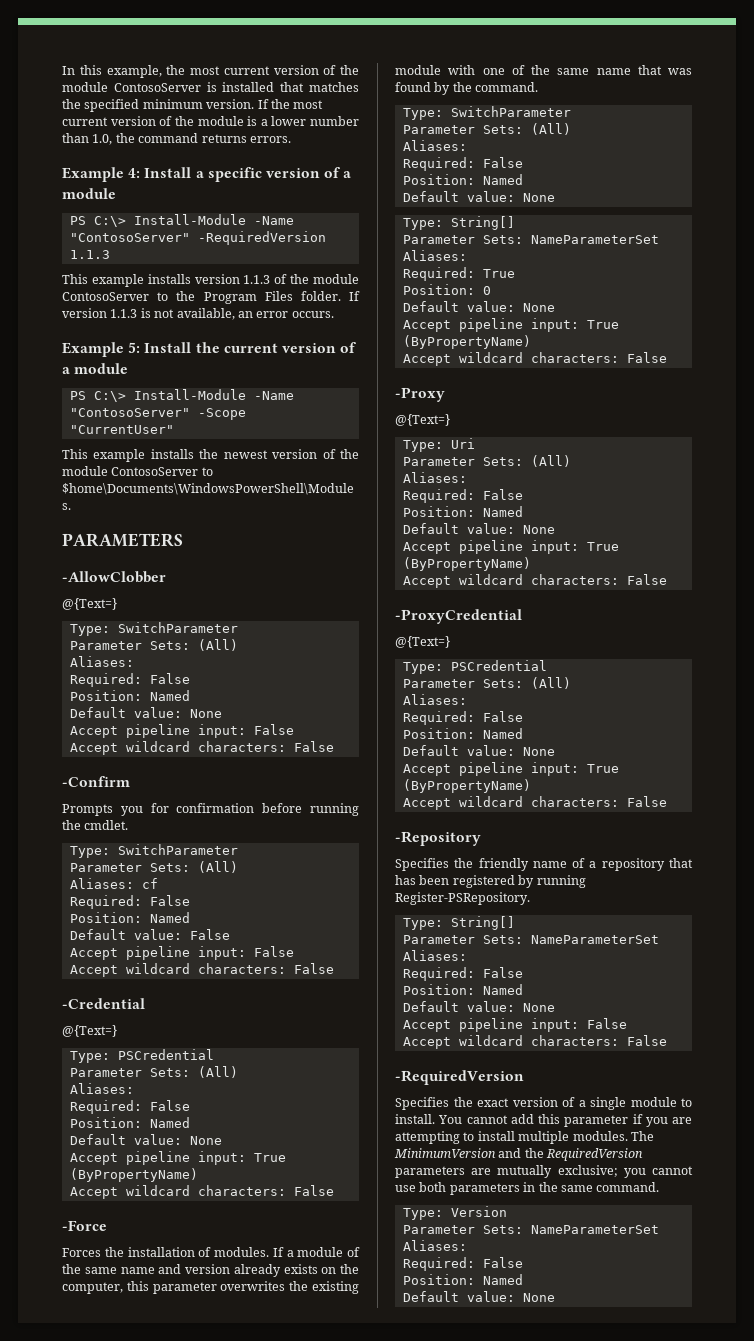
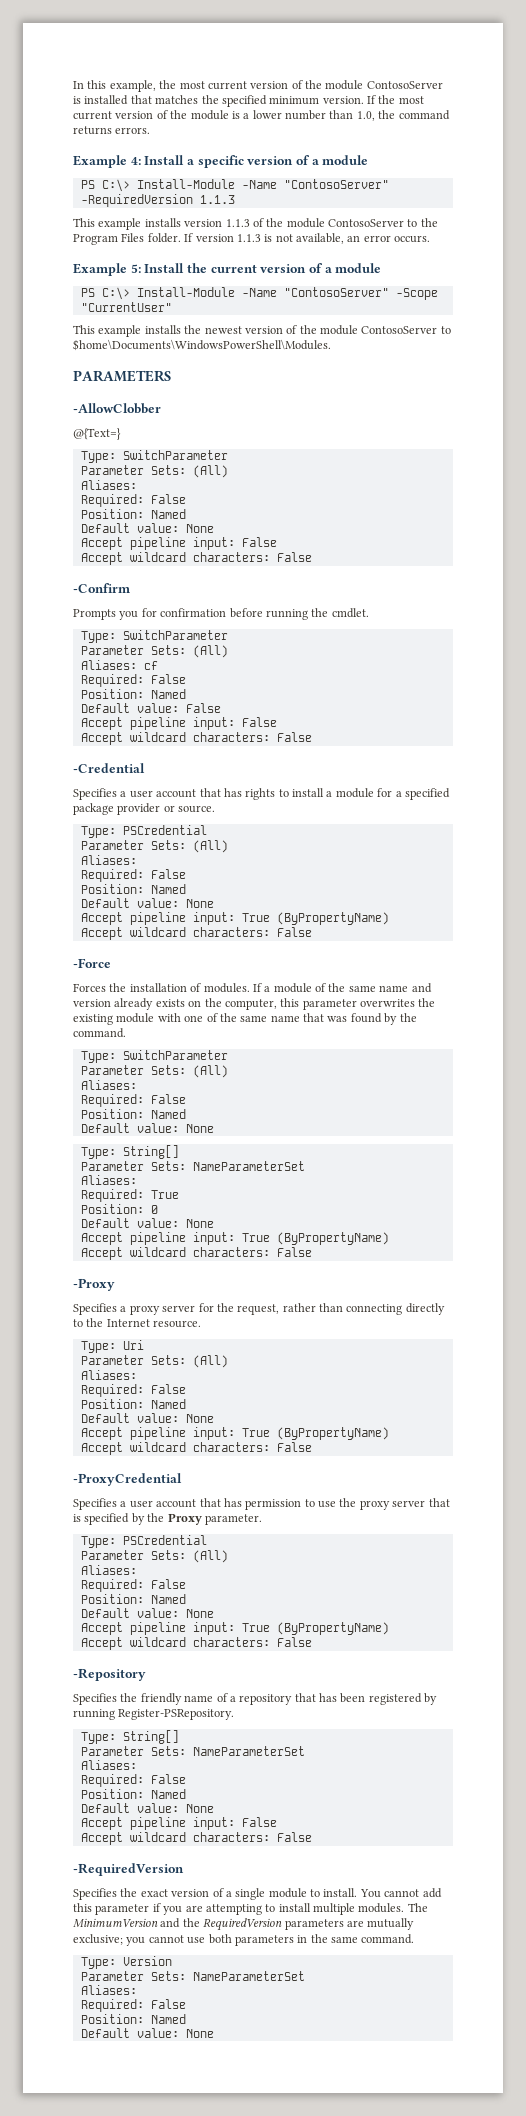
[62,1025,117,1037] @{Text=} -> [73,788,450,800] [73,803,216,815] Specifies a user account that has rights to install a module for a specified package provider or source.
[395,414,450,426] @{Text=} -> [73,1303,445,1315] [73,1318,202,1328] Specifies a proxy server for the request, rather than connecting directly to the Internet resource.
[395,636,450,648] @{Text=} -> [73,1498,450,1510] [73,1513,262,1525] Specifies a user account that has permission to use the proxy server that is specified by the Proxy parameter.

